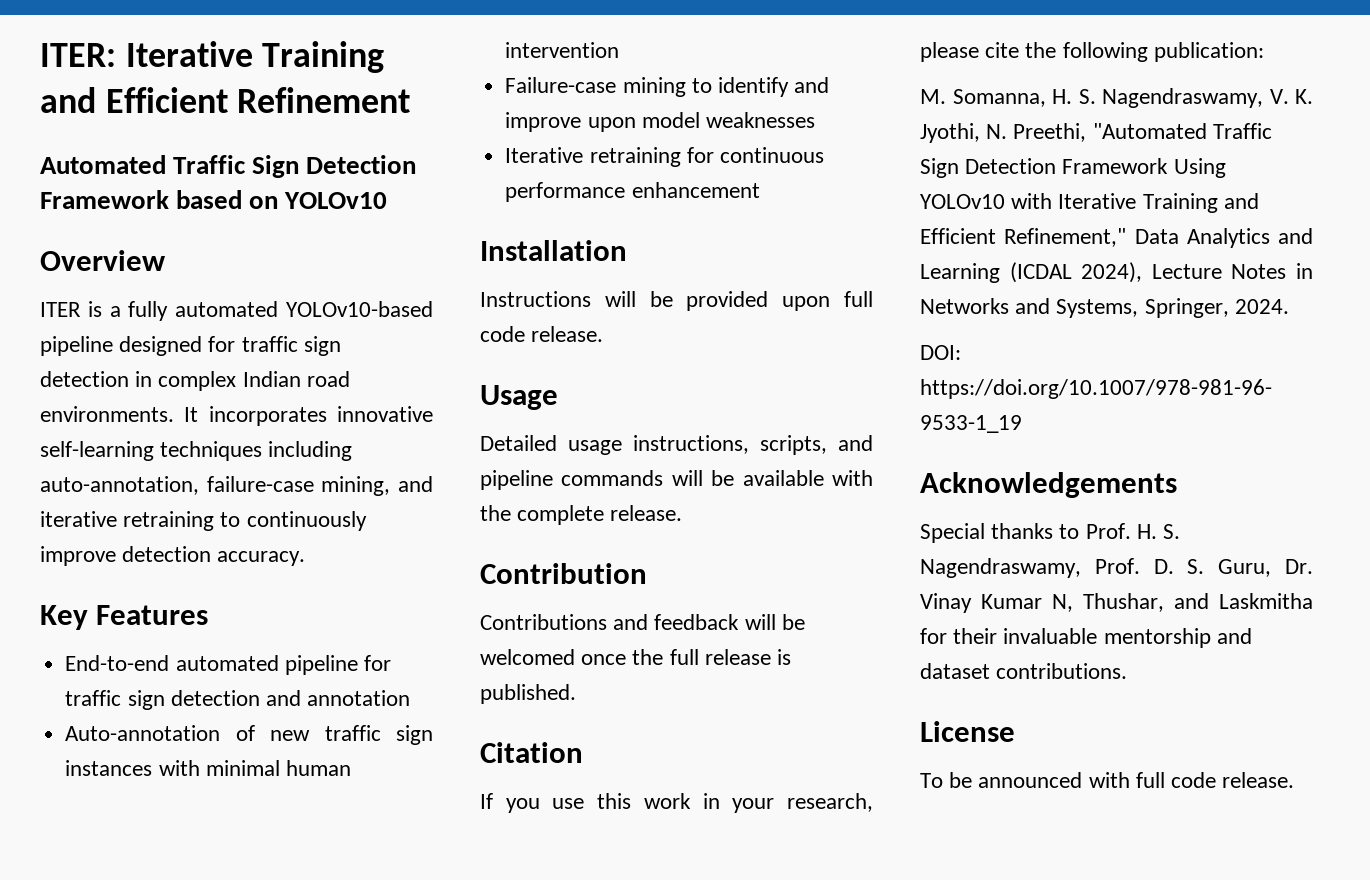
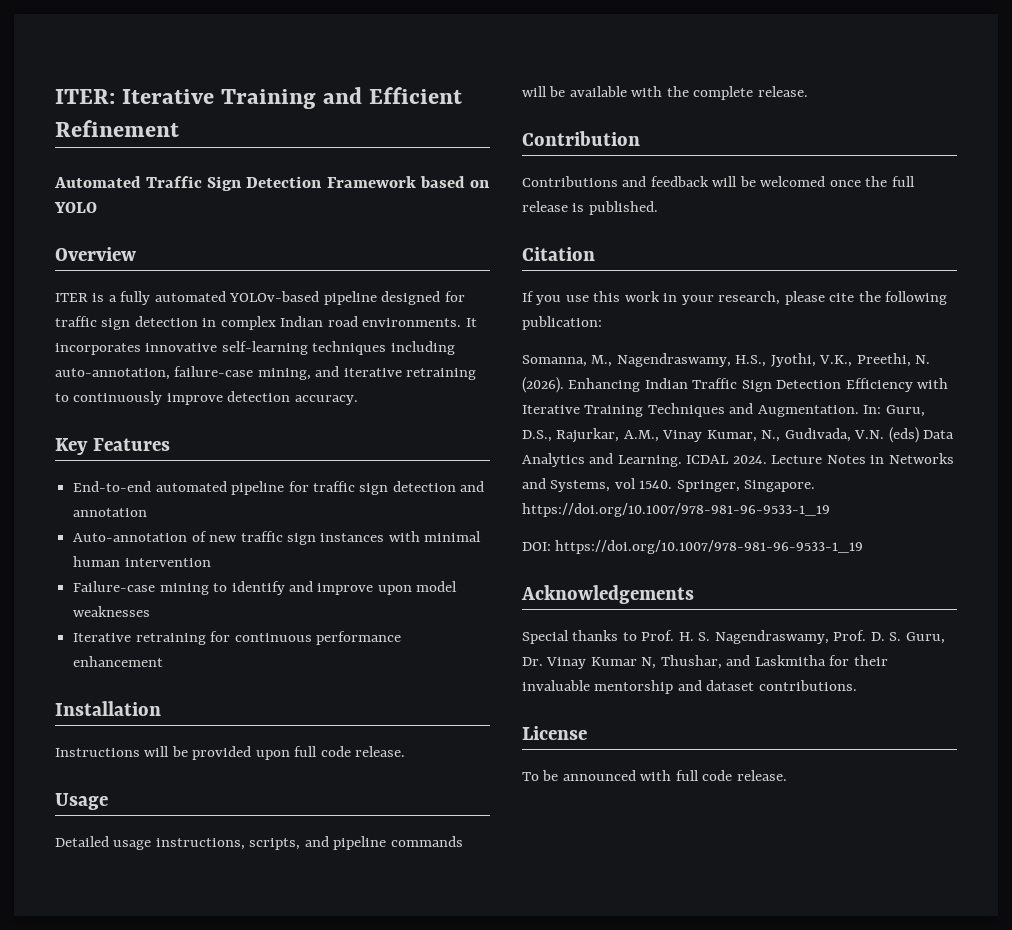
[284,192,388,209] YOLOv10 -> [54,202,97,213] YOLO
[286,301,433,317] YOLOv10-based -> [229,291,320,302] YOLOv-based
[920,88,1313,108] [920,123,1272,143] [920,158,1226,178] [920,193,1259,213] [920,228,1313,248] [920,262,1143,283] M. Somanna, H. S. Nagendraswamy, V. K. Jyothi, N. Preethi, "Automated Traffic Sign Detection Framework Using YOLOv10 with Iterative Training and Efficient Refinement," Data Analytics and Learning (ICDAL 2024), -> [522,353,931,367] [522,377,949,393] [522,403,925,417] [522,427,955,443] [522,453,767,467] Somanna, M., Nagendraswamy, H.S., Jyothi, V.K., Preethi, N. (2026). Enhancing Indian Traffic Sign Detection Efficiency with Iterative Training Techniques and Augmentation. In: Guru, D.S., Rajurkar, A.M., Vinay Kumar, N., Gudivada, V.N. (eds) Data Analytics and Learning. ICDAL 2024.
[1144,298,1289,318] Springer, 2024. -> [614,478,816,492] [522,503,830,517] vol 1540. Springer, Singapore. https://doi.org/10.1007/978-981-96-9533-1_19

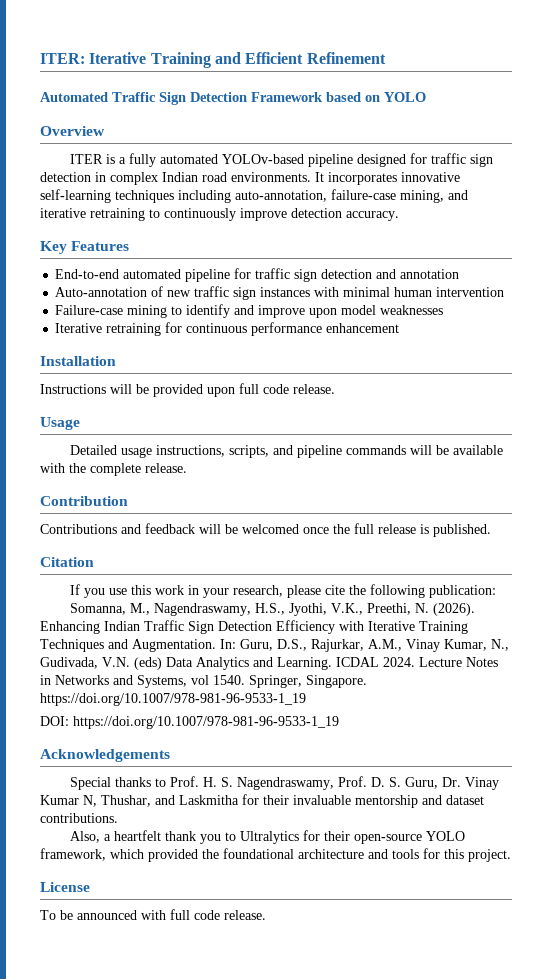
(857, 685) none -> [70,830,466,844] [40,848,511,862] // Also, a heartfelt thank you to Ultralytics for their open-source YOLO framework, which provided the foundational architecture and tools for this project.

